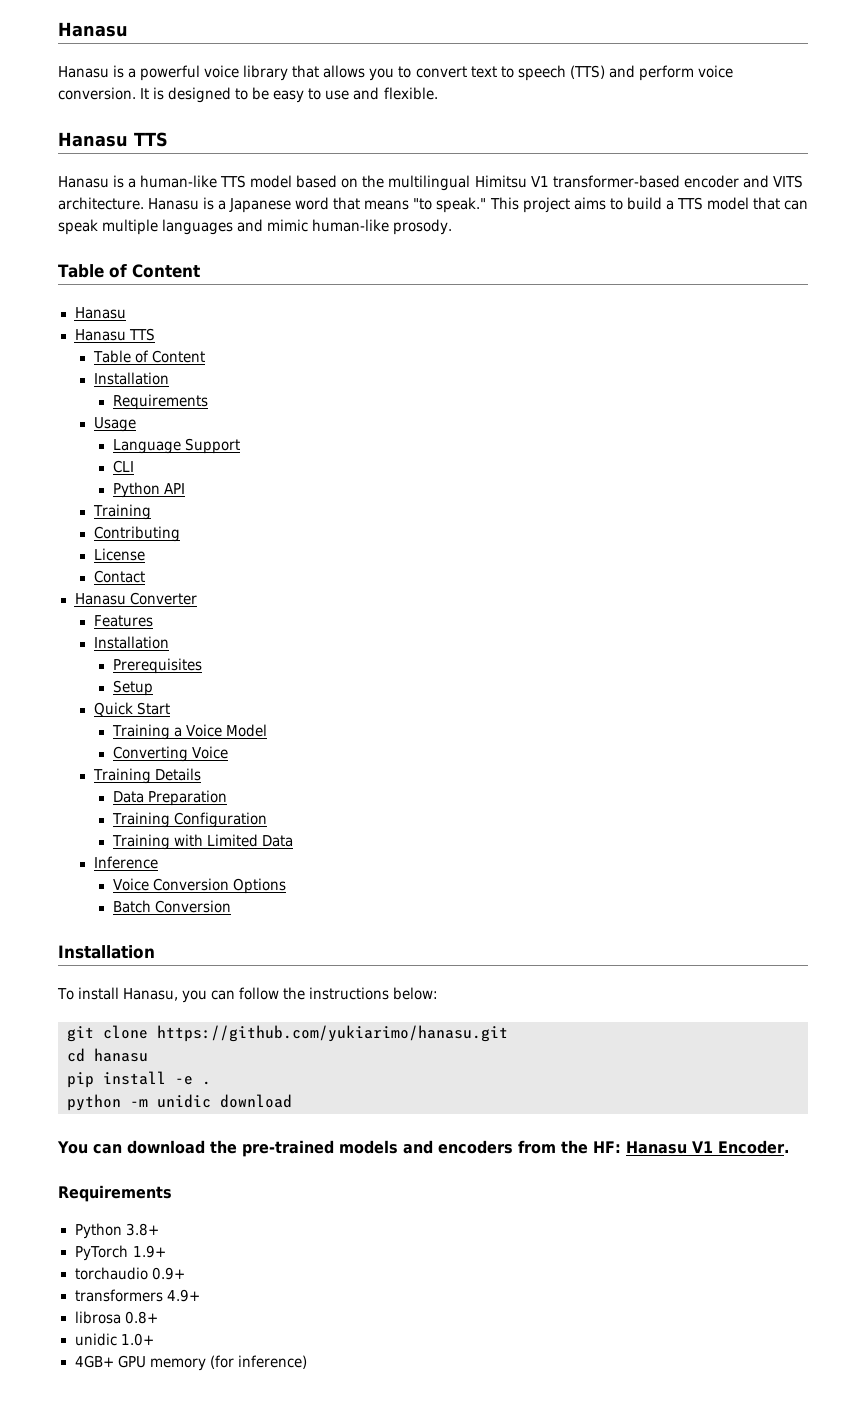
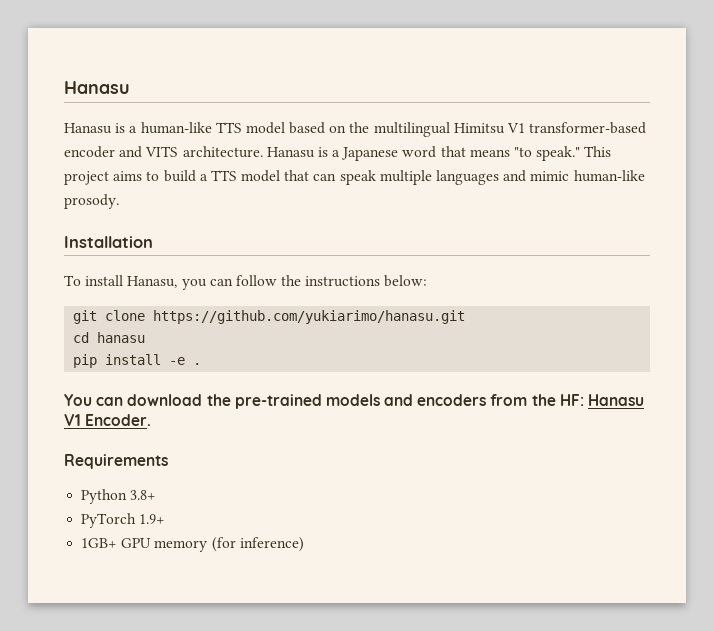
[58,22,128,37] [58,65,733,81] [58,87,438,103] [58,132,168,147] Hanasu // Hanasu is a powerful voice library that allows you to convert text to speech (TTS) and perform voice conversion. It is designed to be easy to use and flexible. // Hanasu TTS -> [64,81,130,94] Hanasu
[58,264,200,278] [74,307,126,319] [74,328,155,341] [92,350,205,363] [93,372,169,385] [112,394,208,410] [93,417,136,432] [112,438,240,454] [112,460,134,473] [112,482,185,498] [92,504,151,520] [93,526,180,542] [93,548,145,561] [93,570,145,583] [74,592,197,605] [93,615,153,627] [93,636,169,649] [112,658,202,674] [112,680,153,696] [93,702,170,716] [111,724,267,740] [112,746,228,762] [92,768,201,784] [112,790,227,806] [111,812,267,828] [111,834,293,850] [93,856,158,869] [112,878,286,894] [112,900,231,913] // Table of Content // Hanasu // Hanasu TTS // Table of Content // Installation // Requirements // Usage // Language Support // CLI // Python API // Training // Contributing // License // Contact // Hanasu Converter // Features // Installation // Prerequisites // Setup // Quick Start // Training a Voice Model // Converting Voice // Training Details // Data Preparation // Training Configuration // Training with Limited Data // Inference // Voice Conversion Options // Batch Conversion -> (119, 201) none
[67,1094,292,1111] // python -m unidic download -> (202, 364) none
[74,1267,185,1280] [74,1289,200,1302] [74,1311,158,1324] [74,1333,154,1346] [74,1355,114,1368] torchaudio 0.9+ // transformers 4.9+ // librosa 0.8+ // unidic 1.0+ // 4GB+ -> [81,538,118,548] 1GB+

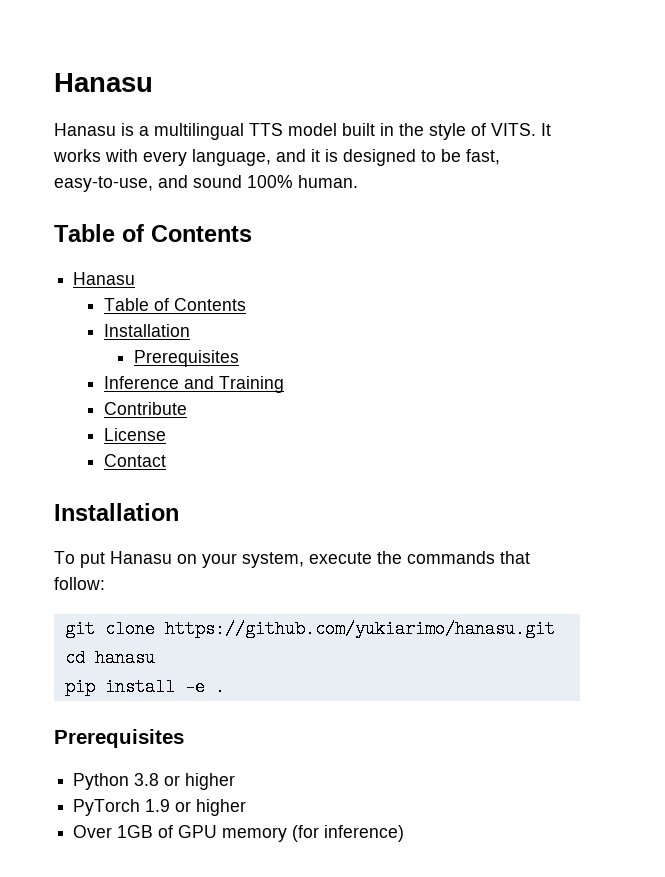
[140,122,647,137] [64,146,612,161] [64,170,645,185] [64,194,119,209] [64,236,153,248] [64,275,428,290] human-like TTS model based on the multilingual Himitsu V1 transformer-based encoder and VITS architecture. Hanasu is a Japanese word that means "to speak." This project aims to build a TTS model that can speak multiple languages and mimic human-like prosody. // Installation // To install Hanasu, you can follow the instructions below: -> [154,123,551,140] [53,149,500,166] [54,175,358,192] [54,224,252,242] [73,272,136,285] [103,298,246,311] [103,324,190,337] [134,350,240,367] [103,376,284,393] [103,402,187,415] [103,428,166,441] [103,454,166,467] [54,503,179,521] [54,551,530,568] [54,577,105,590] multilingual TTS model built in the style of VITS. It works with every language, and it is designed to be fast, easy-to-use, and sound 100% human. // Table of Contents // Hanasu // Table of Contents // Installation // Prerequisites // Inference and Training // Contribute // License // Contact // Installation // To put Hanasu on your system, execute the commands that follow:
[64,394,645,409] [64,414,152,426] [64,454,168,469] [81,489,157,504] [81,513,166,528] [81,538,118,548] You can download the pre-trained models and encoders from the HF: Hanasu V1 Encoder. // Requirements // Python 3.8+ // PyTorch 1.9+ // 1GB+ -> [54,729,184,748] [73,773,236,790] [73,799,247,816] [73,825,174,838] Prerequisites // Python 3.8 or higher // PyTorch 1.9 or higher // Over 1GB of

